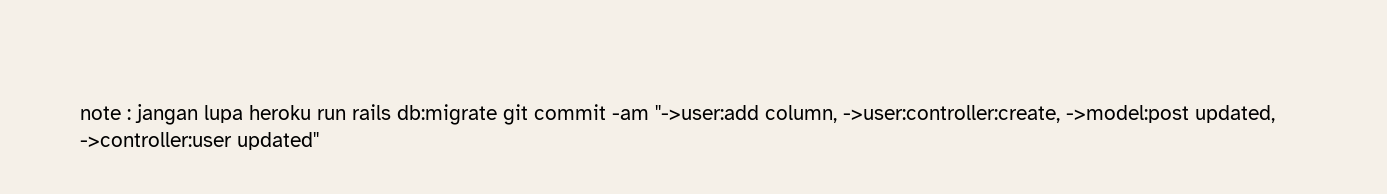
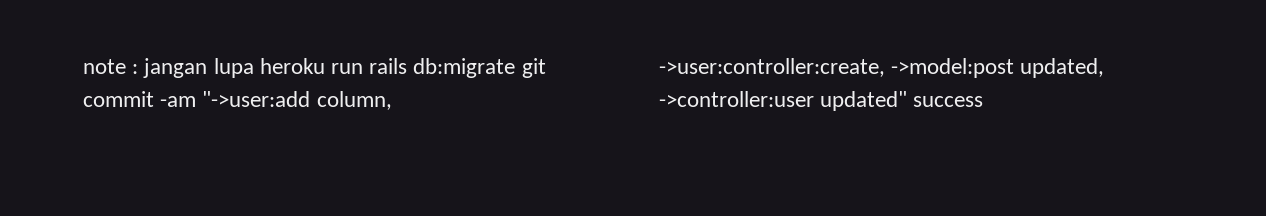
(319, 141) none -> [913,96,984,107] success

